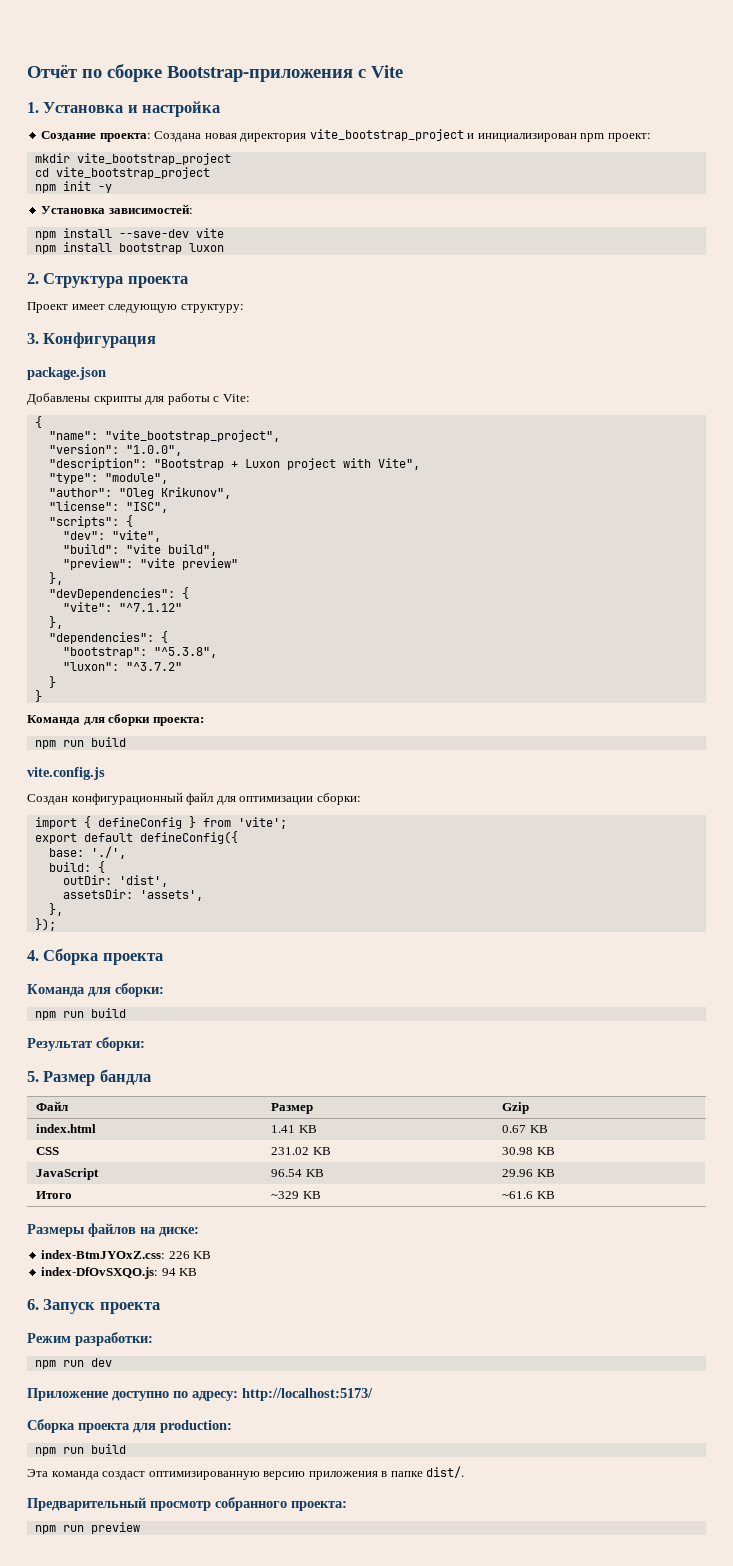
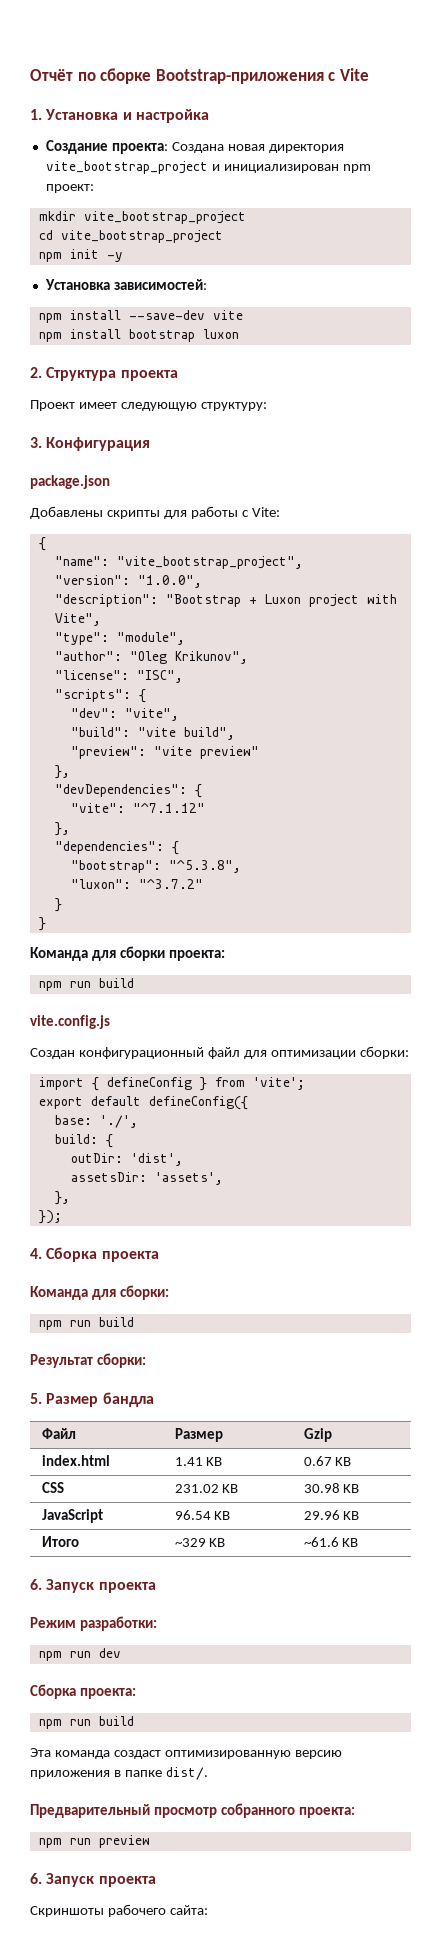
[27,1223,199,1237] [41,1250,212,1259] [41,1267,198,1279] // Размеры файлов на диске: // index-BtmJYOxZ.css: 226 KB // index-DfOvSXQO.js: 94 KB -> (359, 1542) none
[27,1388,373,1401] [27,1419,232,1433] Приложение доступно по адресу: http://localhost:5173/ // Сборка проекта для production: -> [30,1684,137,1699] Сборка проекта:
(140, 1528) none -> [30,1873,156,1887] [30,1904,208,1917] // 6. Запуск проекта // Скриншоты рабочего сайта:

